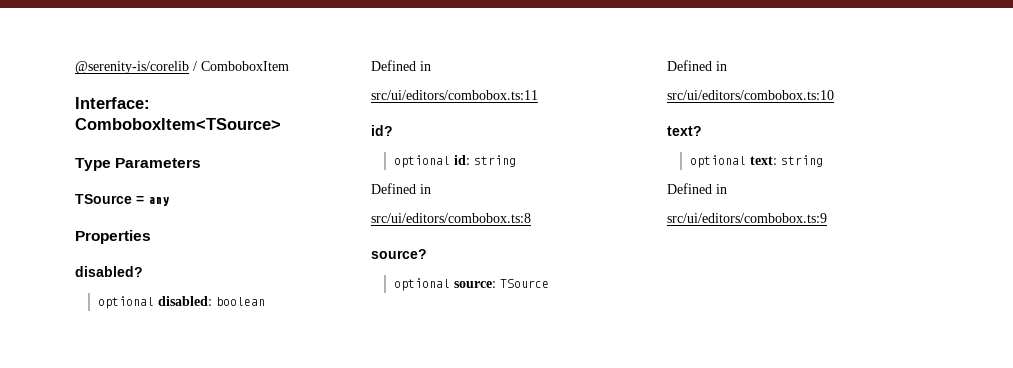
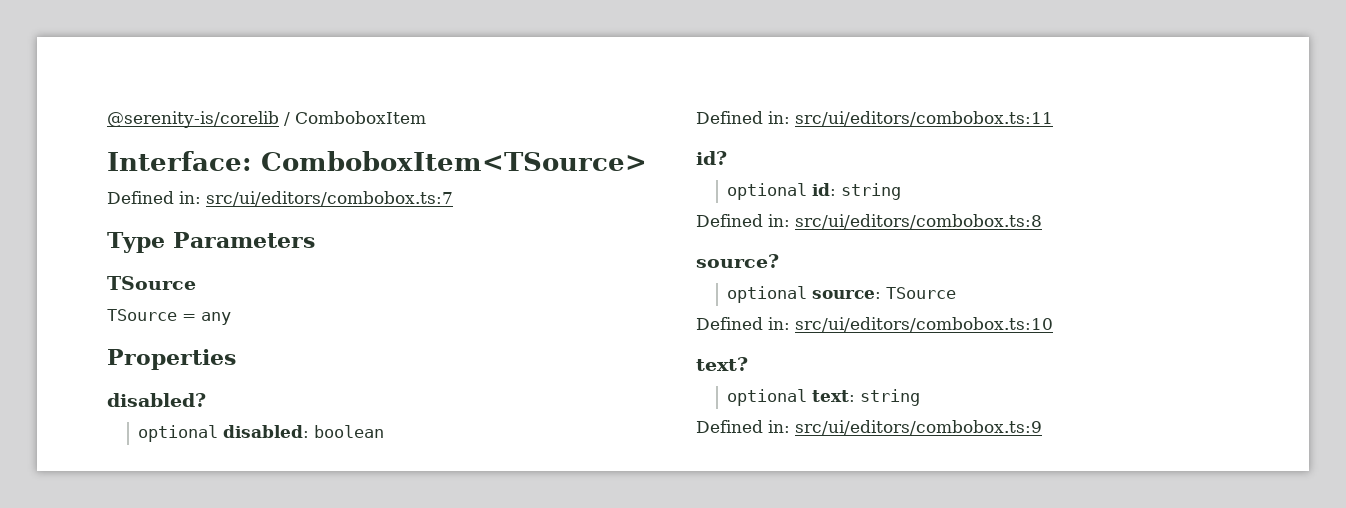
(281, 124) none -> [107,191,453,206] // Defined in: src/ui/editors/combobox.ts:7
(132, 199) none -> [107,309,177,321] // TSource
[420,61,431,71] in // -> [768,111,790,124] in:
[420,184,431,194] in // -> [768,214,790,227] in:
[716,61,727,71] in // -> [768,317,790,330] in:
[716,184,727,194] in // -> [768,420,790,433] in:

